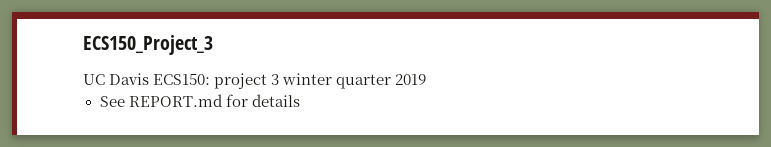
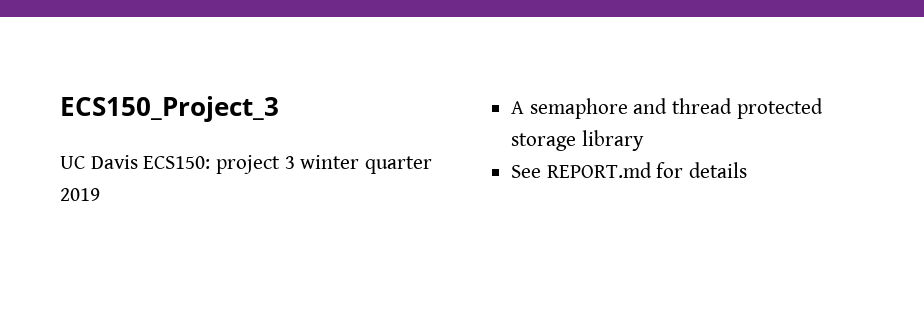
(427, 79) none -> [511,98,823,119] [511,130,644,151] // A semaphore and thread protected storage library

